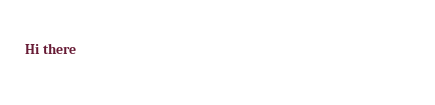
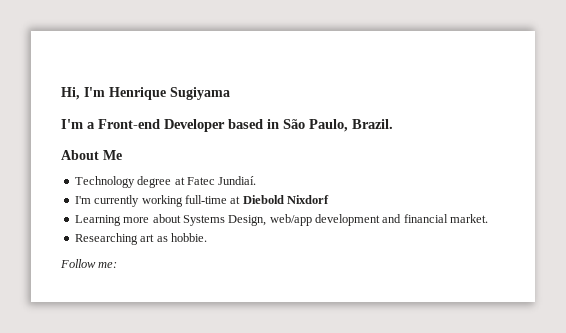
[25,43,76,54] Hi there -> [61,87,230,100] [61,119,393,132] [61,150,122,160] [74,176,257,188] [74,195,329,207] [74,214,489,226] [74,233,207,245] [60,259,118,268] Hi, I'm Henrique Sugiyama // I'm a Front-end Developer based in São Paulo, Brazil. // About Me // Technology degree at Fatec Jundiaí. // I'm currently working full-time at Diebold Nixdorf // Learning more about Systems Design, web/app development and financial market. // Researching art as hobbie. // Follow me:

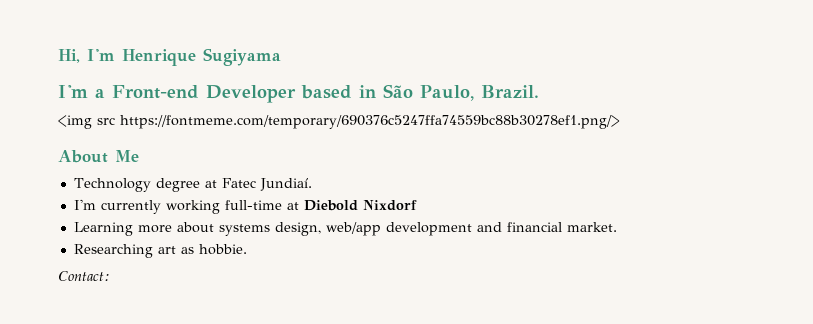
(393, 124) none -> [58,115,620,129] // <img src https://fontmeme.com/temporary/690376c5247ffa74559bc88b30278ef1.png/>
[182,215,267,226] Systems Design, -> [218,222,321,236] systems design,
[60,259,118,268] Follow me: -> [58,271,110,281] Contact:

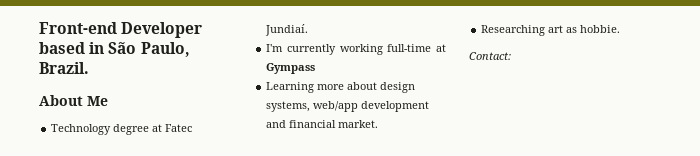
[58,48,281,66] [58,85,105,98] Hi, I'm Henrique Sugiyama // I'm a -> (39, 28) none
[58,115,620,129] // <img src https://fontmeme.com/temporary/690376c5247ffa74559bc88b30278ef1.png/> -> (89, 68) none
[303,200,417,211] Diebold Nixdorf -> [266,63,316,74] Gympass
[218,222,321,236] systems design, -> [380,82,416,93] [266,101,311,112] design systems,

